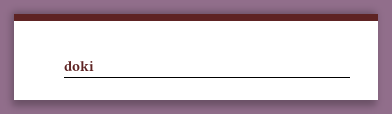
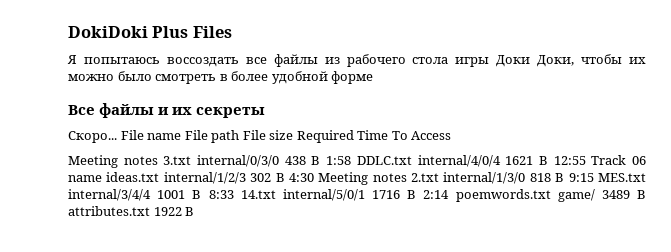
[64,61,94,71] doki -> [68,26,232,38] [67,54,646,67] [68,71,374,84] [68,103,266,118] [68,130,452,143] [68,155,646,168] [68,172,646,185] [68,189,646,202] [68,206,195,216] DokiDoki Plus Files // Я попытаюсь воссоздать все файлы из рабочего стола игры Доки Доки, чтобы их можно было смотреть в более удобной форме // Все файлы и их секреты // Скоро... File name File path File size Required Time To Access // Meeting notes 3.txt internal/0/3/0 438 B 1:58 DDLC.txt internal/4/0/4 1621 B 12:55 Track 06 name ideas.txt internal/1/2/3 302 B 4:30 Meeting notes 2.txt internal/1/3/0 818 B 9:15 MES.txt internal/3/4/4 1001 B 8:33 14.txt internal/5/0/1 1716 B 2:14 poemwords.txt game/ 3489 B attributes.txt 1922 B

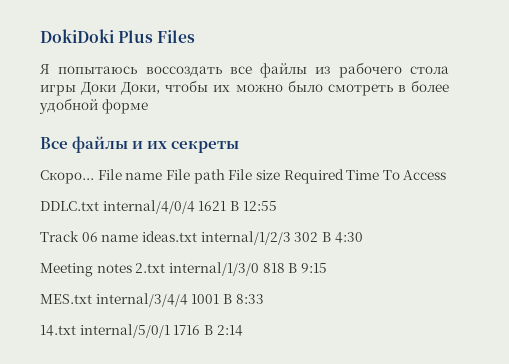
[68,155,352,168] Meeting notes 3.txt internal/0/3/0 438 B 1:58 -> (447, 175) none
(586, 160) none -> (277, 206) //
(314, 177) none -> (363, 237) //
(594, 177) none -> (327, 268) //
(234, 194) none -> (264, 299) //
[455,189,646,202] [68,206,195,216] poemwords.txt game/ 3489 B attributes.txt 1922 B -> (243, 330) none

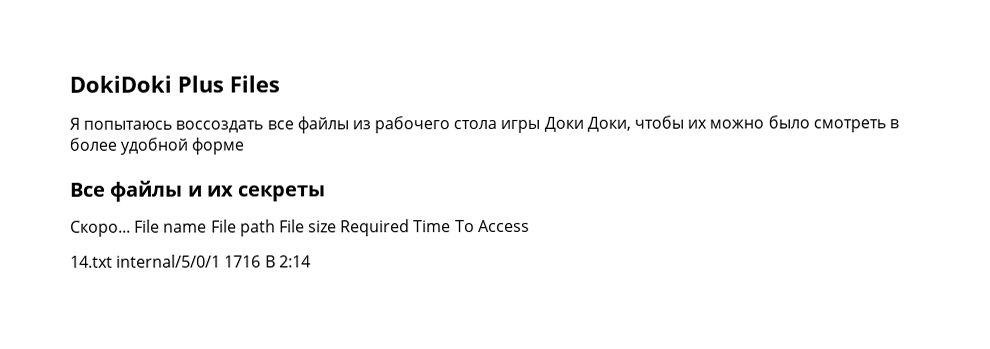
[40,200,277,214] [40,231,363,245] [40,262,327,277] [40,293,264,307] // DDLC.txt internal/4/0/4 1621 B 12:55 // Track 06 name ideas.txt internal/1/2/3 302 B 4:30 // Meeting notes 2.txt internal/1/3/0 818 B 9:15 // MES.txt internal/3/4/4 1001 B 8:33 -> (530, 226) none

